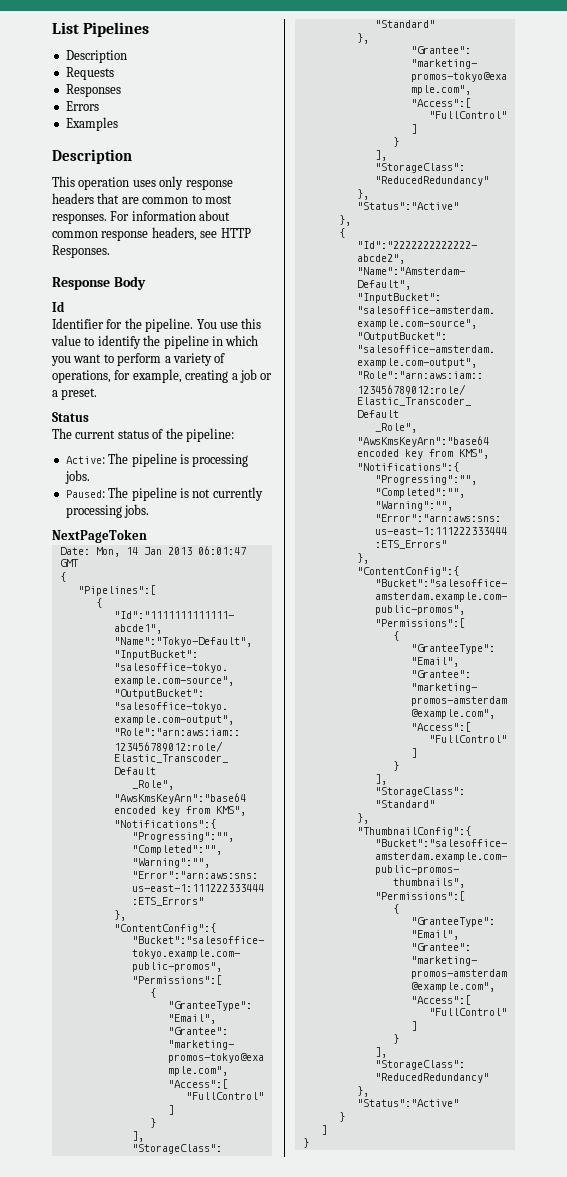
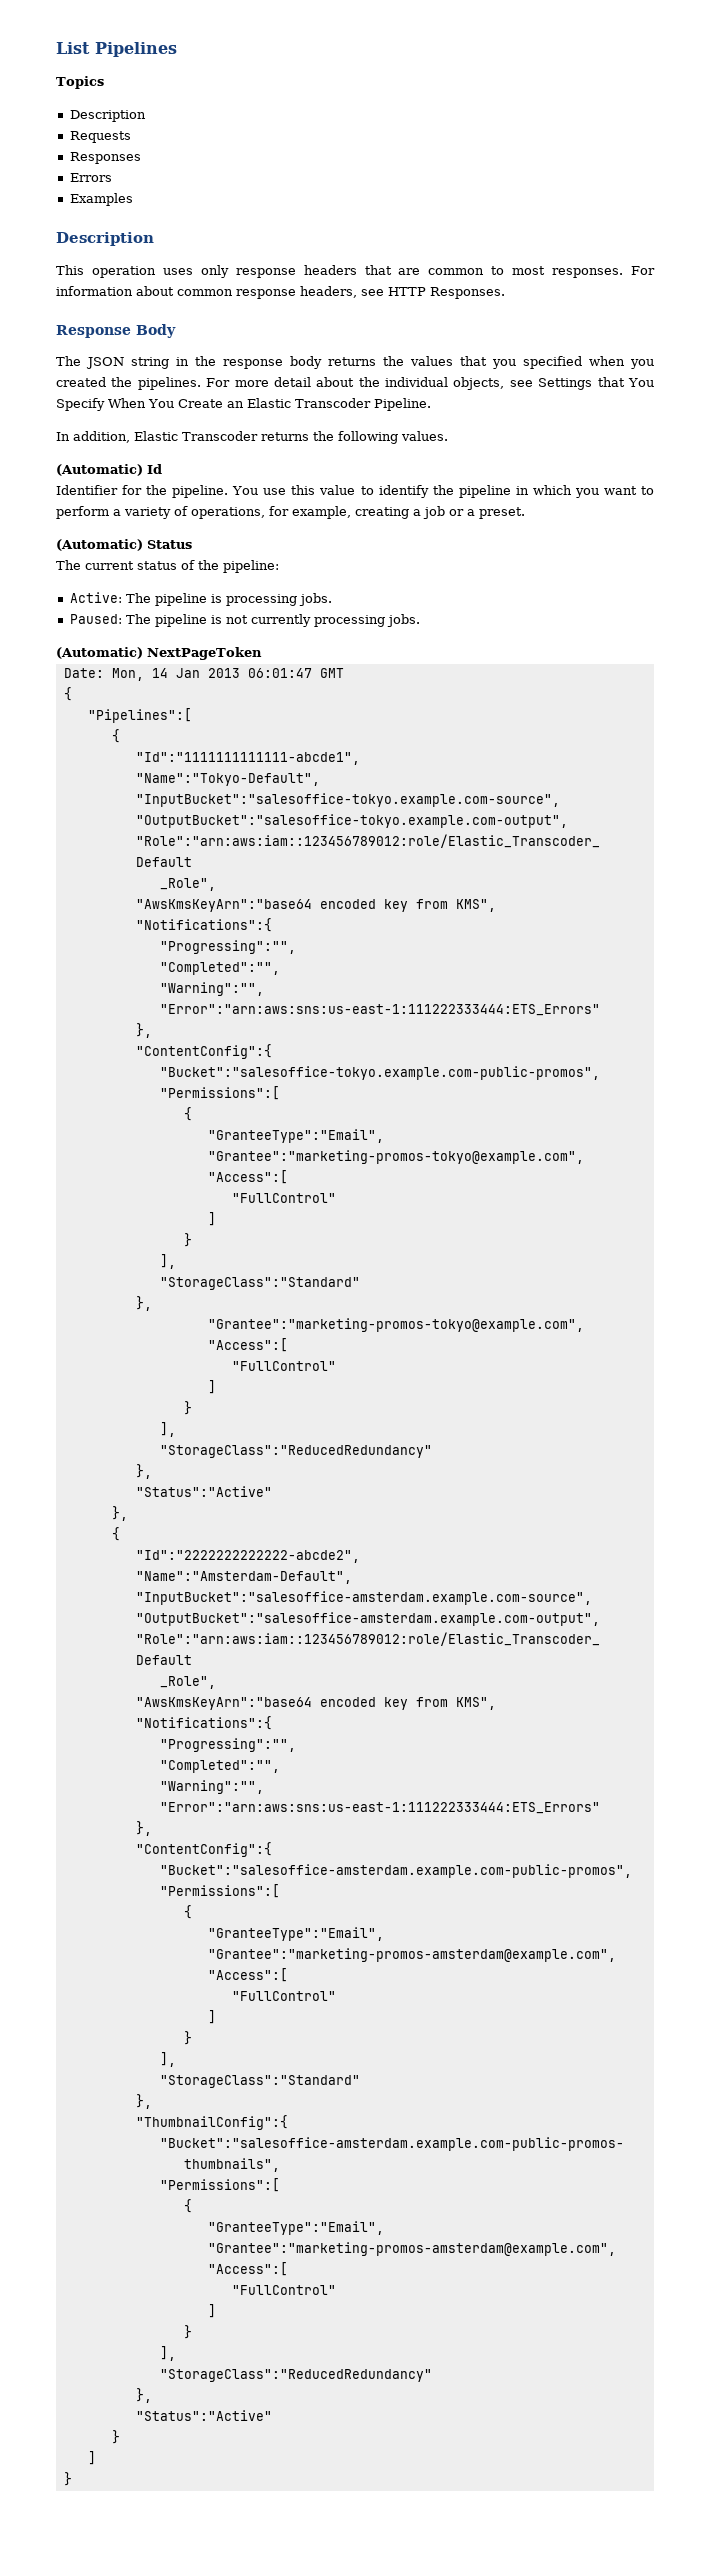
(150, 29) none -> [56,76,104,89] // Topics
(146, 283) none -> [56,356,654,369] [56,377,655,390] [56,398,431,411] [56,431,448,444] [56,464,143,476] The JSON string in the response body returns the values that you specified when you created the pipelines. For more detail about the individual objects, see Settings that You Specify When You Create an Elastic Transcoder Pipeline. // In addition, Elastic Transcoder returns the following values. // (Automatic)
(98, 394) none -> [56,539,143,551] (Automatic)
(150, 511) none -> [56,647,143,659] (Automatic)

